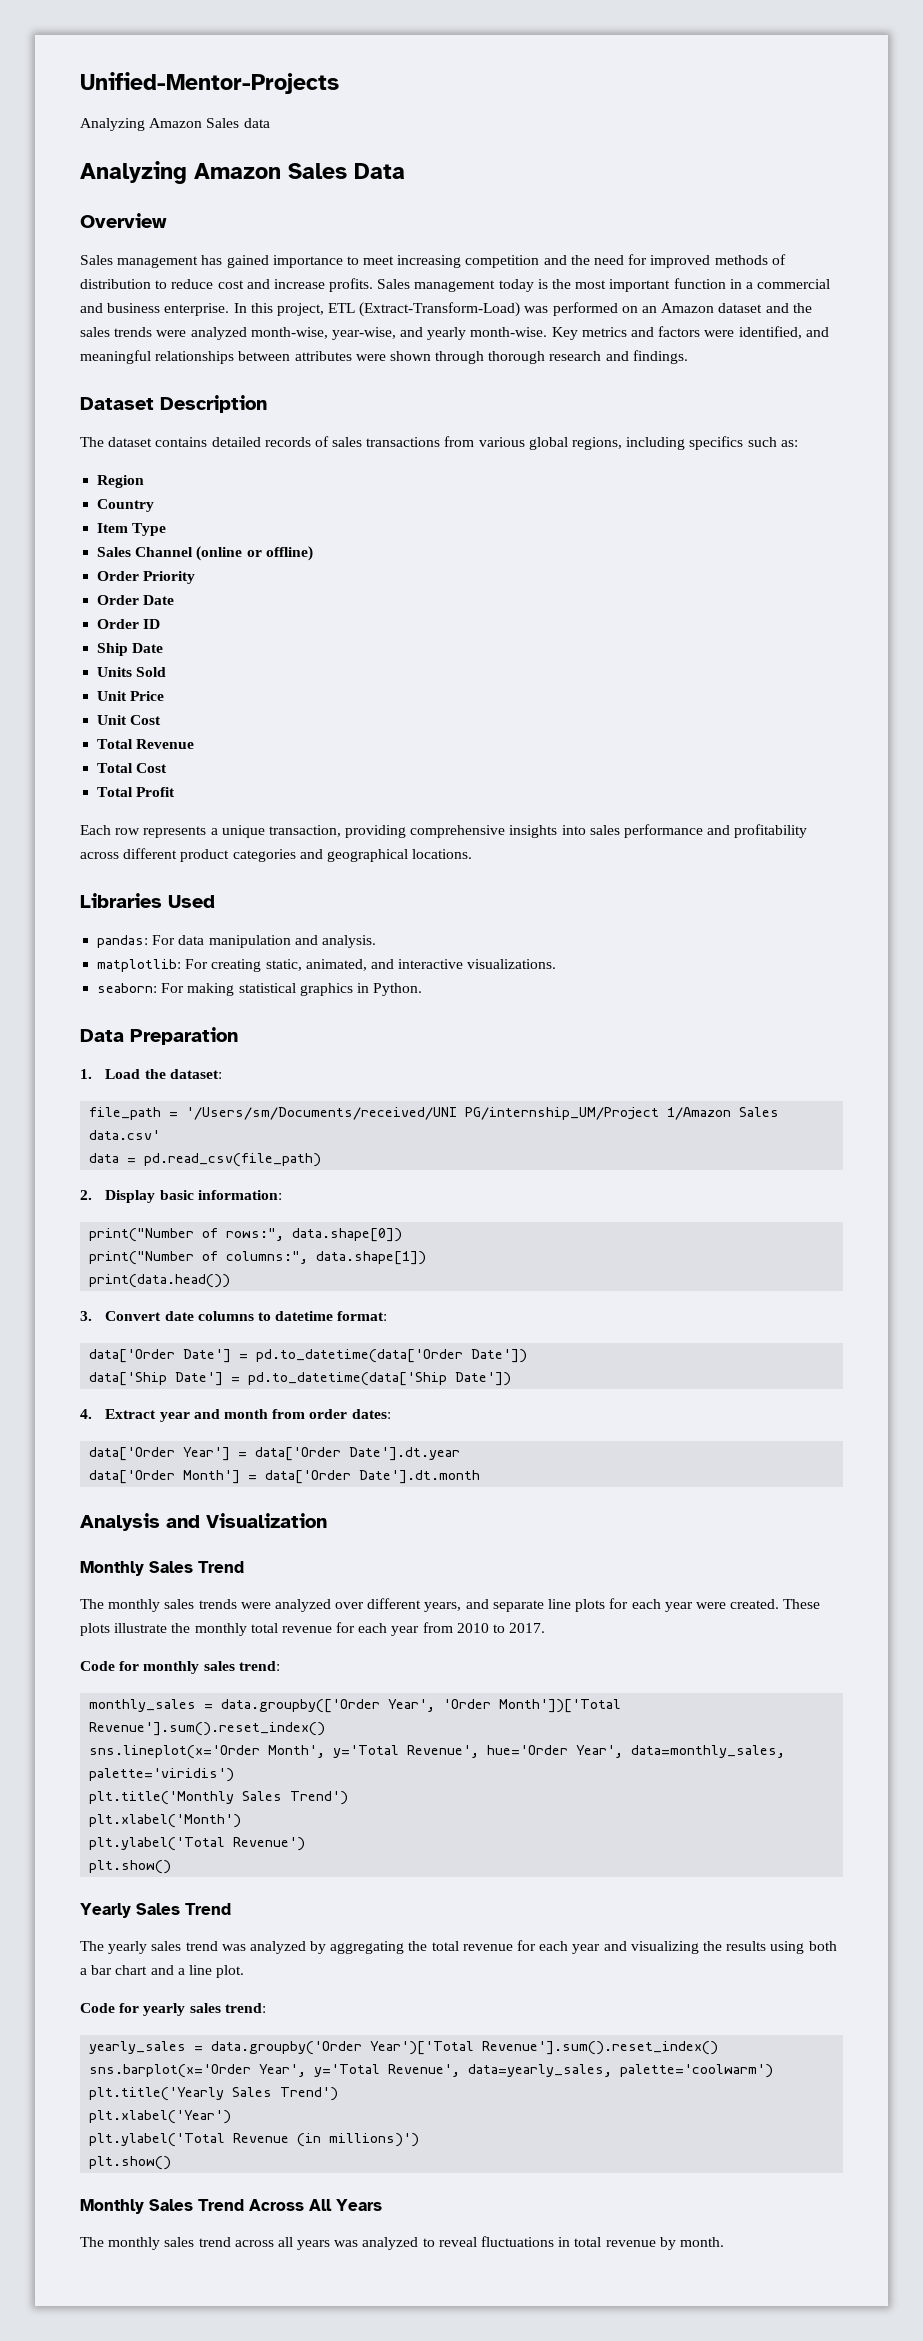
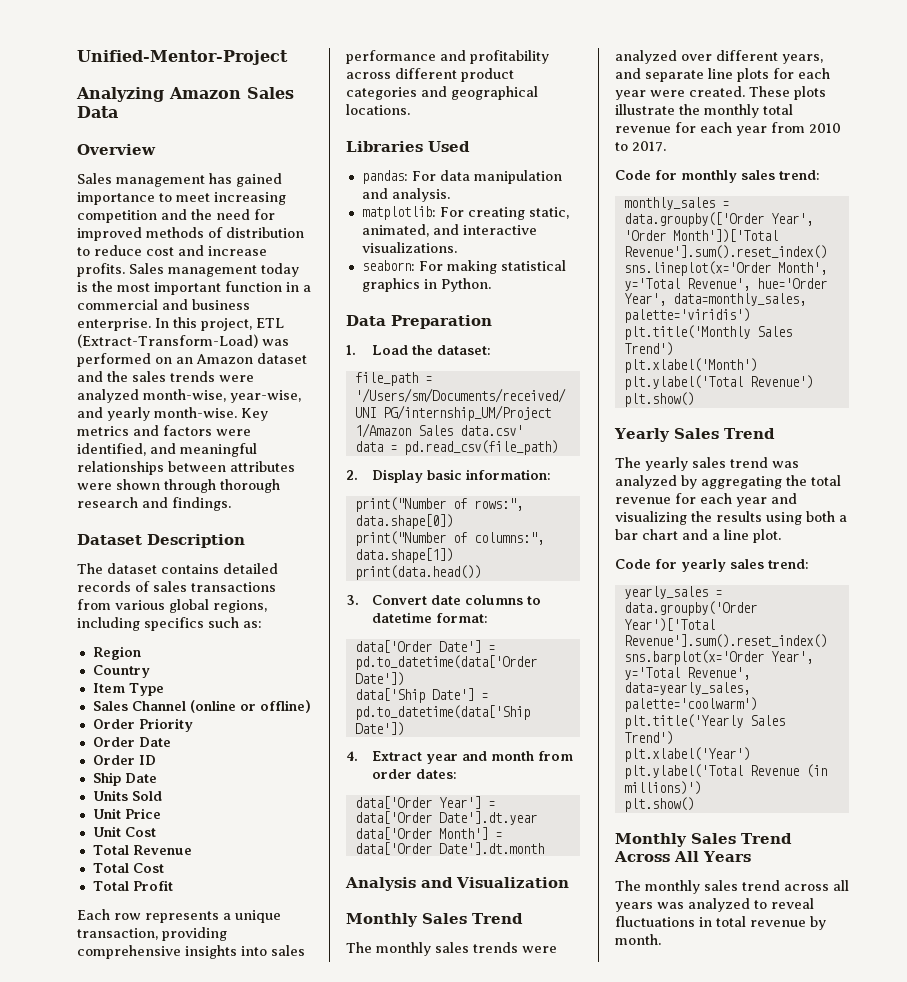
[80,72,339,94] [80,118,270,131] Unified-Mentor-Projects // Analyzing Amazon Sales data -> [77,50,288,65] Unified-Mentor-Project

